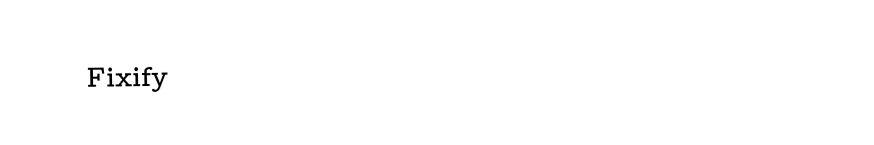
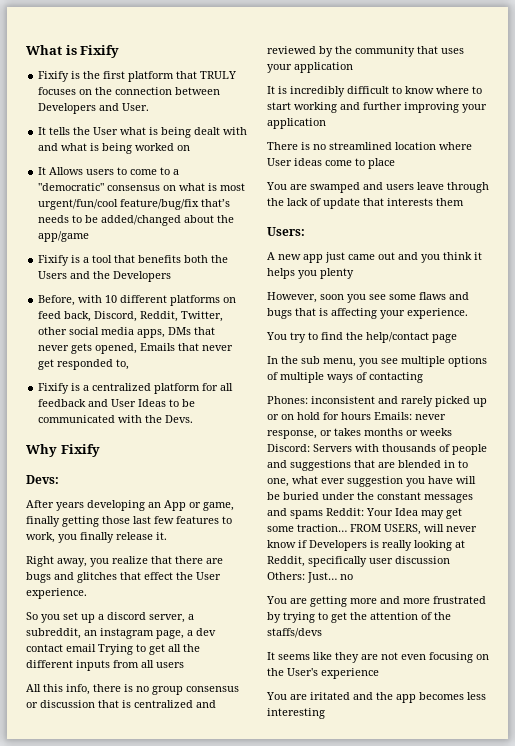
[85,66,169,93] Fixify -> [26,45,120,58] [38,71,237,82] [38,87,221,95] [38,103,150,114] [38,127,248,138] [38,143,191,154] [38,167,180,175] [38,183,246,191] [38,199,231,210] [38,215,235,226] [38,231,90,242] [38,255,229,266] [38,271,172,282] [38,295,237,306] [38,311,224,322] [38,327,216,338] [38,343,234,354] [38,359,130,370] [38,383,234,394] [38,399,196,407] [38,415,194,423] [26,444,100,457] [26,475,59,484] [26,500,234,511] [26,516,232,527] [26,532,167,543] [26,556,223,567] [26,572,221,583] [26,588,87,599] [26,612,194,623] [26,628,216,639] [26,644,200,655] [26,660,184,671] [26,684,239,695] [26,700,216,708] [267,46,464,57] [267,62,353,73] [267,86,482,97] [267,102,487,113] [267,118,326,129] [267,142,472,150] [267,158,395,169] [266,182,489,193] [267,198,464,209] [267,227,305,236] [267,252,482,263] [267,268,354,279] [267,292,469,303] [267,308,468,319] [266,332,457,343] [267,356,487,367] [267,372,423,383] [267,396,487,407] [267,412,446,420] [267,428,452,439] [267,444,487,455] [267,460,468,471] [267,476,476,487] [267,492,473,503] [267,508,462,519] [267,524,477,535] [267,540,465,551] [267,556,450,567] [267,572,353,583] [266,596,486,607] [267,612,451,623] [267,628,322,638] [267,652,489,663] [267,668,379,679] [266,692,486,703] [267,708,325,719] What is Fixify // Fixify is the first platform that TRULY focuses on the connection between Developers and User. // It tells the User what is being dealt with and what is being worked on // It Allows users to come to a "democratic" consensus on what is most urgent/fun/cool feature/bug/fix that’s needs to be added/changed about the app/game // Fixify is a tool that benefits both the Users and the Developers // Before, with 10 different platforms on feed back, Discord, Reddit, Twitter, other social media apps, DMs that never gets opened, Emails that never get responded to, // Fixify is a centralized platform for all feedback and User Ideas to be communicated with the Devs. // Why Fixify // Devs: // After years developing an App or game, finally getting those last few features to work, you finally release it. // Right away, you realize that there are bugs and glitches that effect the User experience. // So you set up a discord server, a subreddit, an instagram page, a dev contact email Trying to get all the different inputs from all users // All this info, there is no group consensus or discussion that is centralized and reviewed by the community that uses your application // It is incredibly difficult to know where to start working and further improving your application // There is no streamlined location where User ideas come to place // You are swamped and users leave through the lack of update that interests them // Users: // A new app just came out and you think it helps you plenty // However, soon you see some flaws and bugs that is affecting your experience. // You try to find the help/contact page // In the sub menu, you see multiple options of multiple ways of contacting // Phones: inconsistent and rarely picked up or on hold for hours Emails: never response, or takes months or weeks Discord: Servers with thousands of people and suggestions that are blended in to one, what ever suggestion you have will be buried under the constant messages and spams Reddit: Your Idea may get some traction… FROM USERS, will never know if Developers is really looking at Reddit, specifically user discussion Others: Just… no // You are getting more and more frustrated by trying to get the attention of the staffs/devs // It seems like they are not even focusing on the User's experience // You are iritated and the app becomes less interesting

